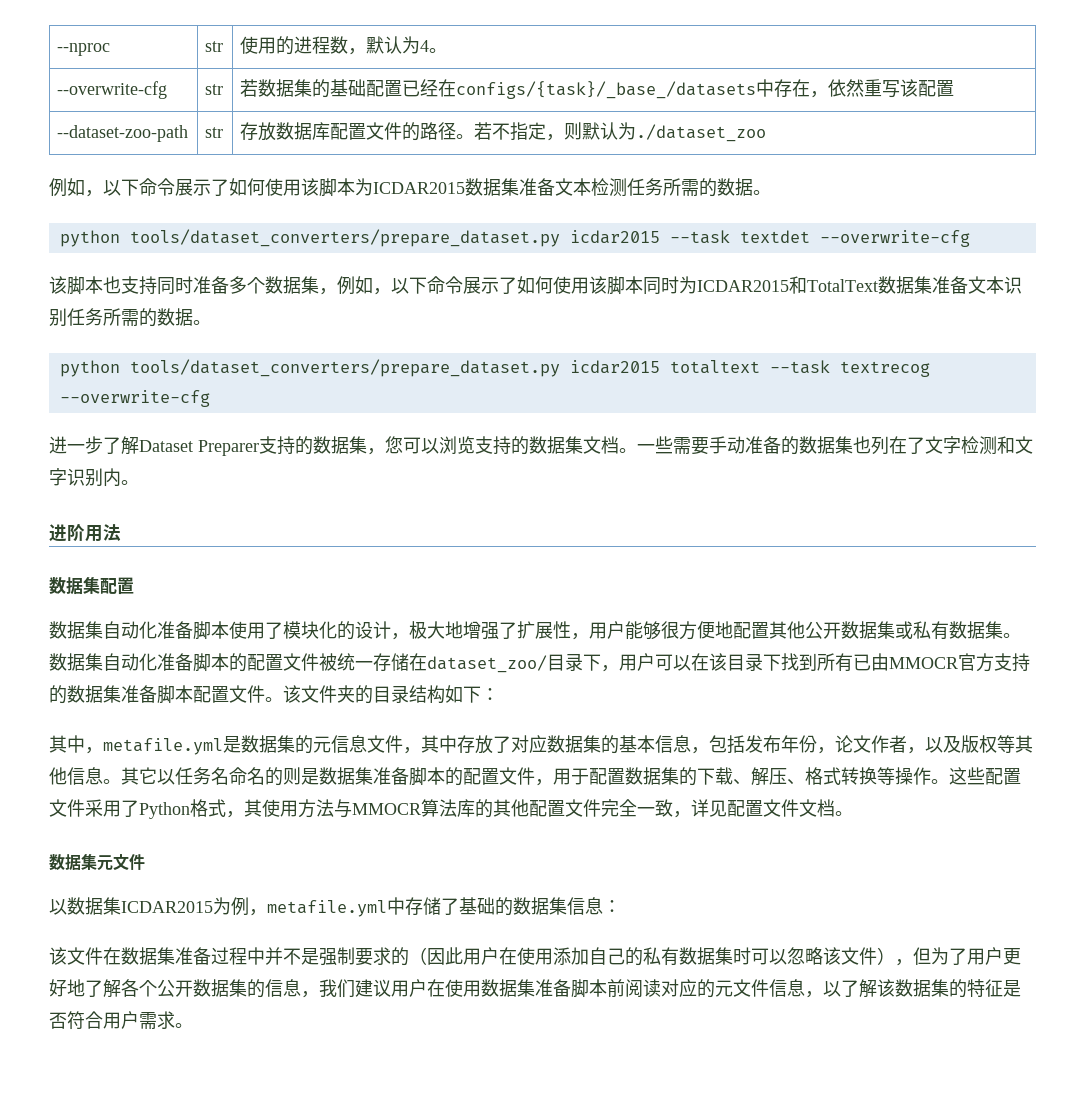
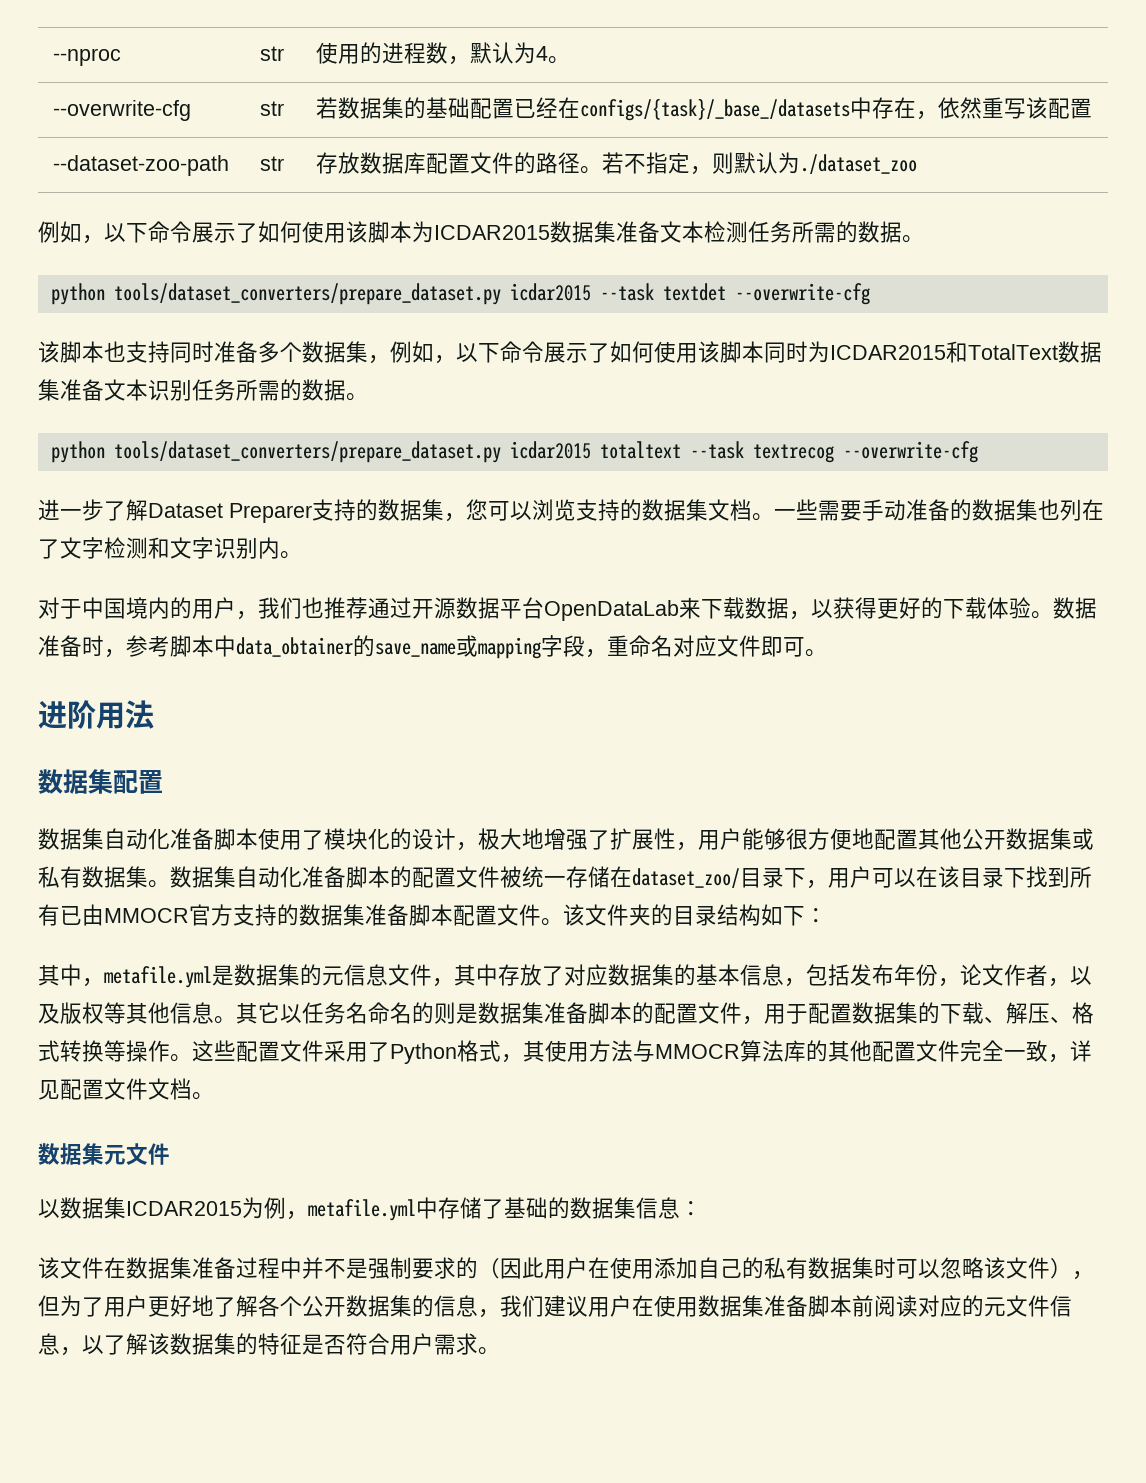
(139, 482) none -> [38,597,1097,621] [38,635,827,659] // 对于中国境内的用户，我们也推荐通过开源数据平台OpenDataLab来下载数据，以获得更好的下载体验。数据准备时，参考脚本中data_obtainer的save_name或mapping字段，重命名对应文件即可。

